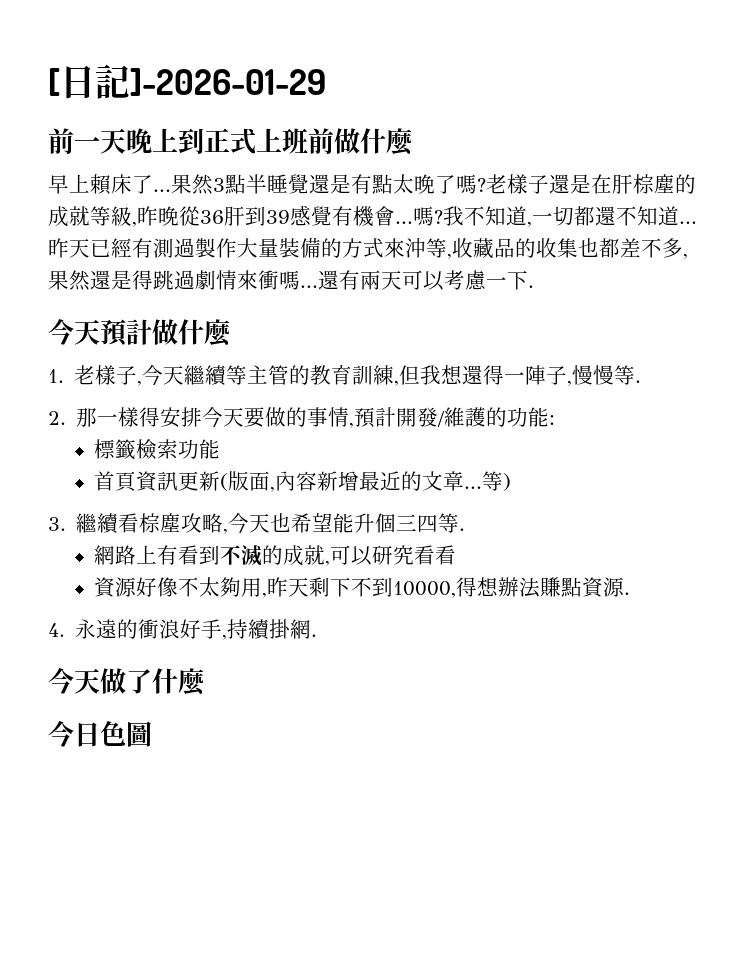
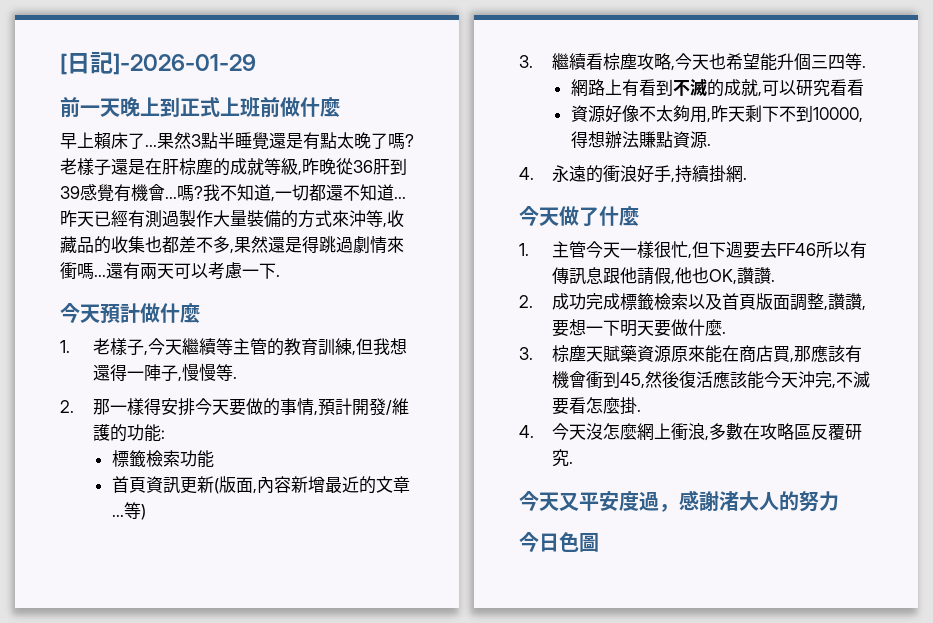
(205, 681) none -> [519,241,867,259] [551,267,775,285] [519,293,866,311] [551,319,726,337] [519,345,862,363] [551,371,870,389] [551,397,641,415] [519,423,862,441] [551,449,573,467] [519,490,839,512] // 1.主管今天一樣很忙,但下週要去FF46所以有傳訊息跟他請假,他也OK,讚讚. // 2.成功完成標籤檢索以及首頁版面調整,讚讚,要想一下明天要做什麼. // 3.棕塵天賦藥資源原來能在商店買,那應該有機會衝到45,然後復活應該能今天沖完,不滅要看怎麼掛. // 4.今天沒怎麼網上衝浪,多數在攻略區反覆研究. // 今天又平安度過，感謝渚大人的努力

